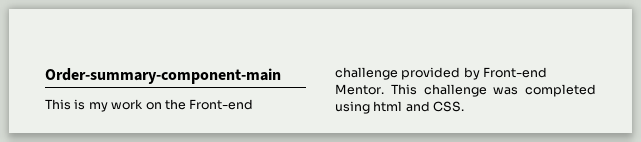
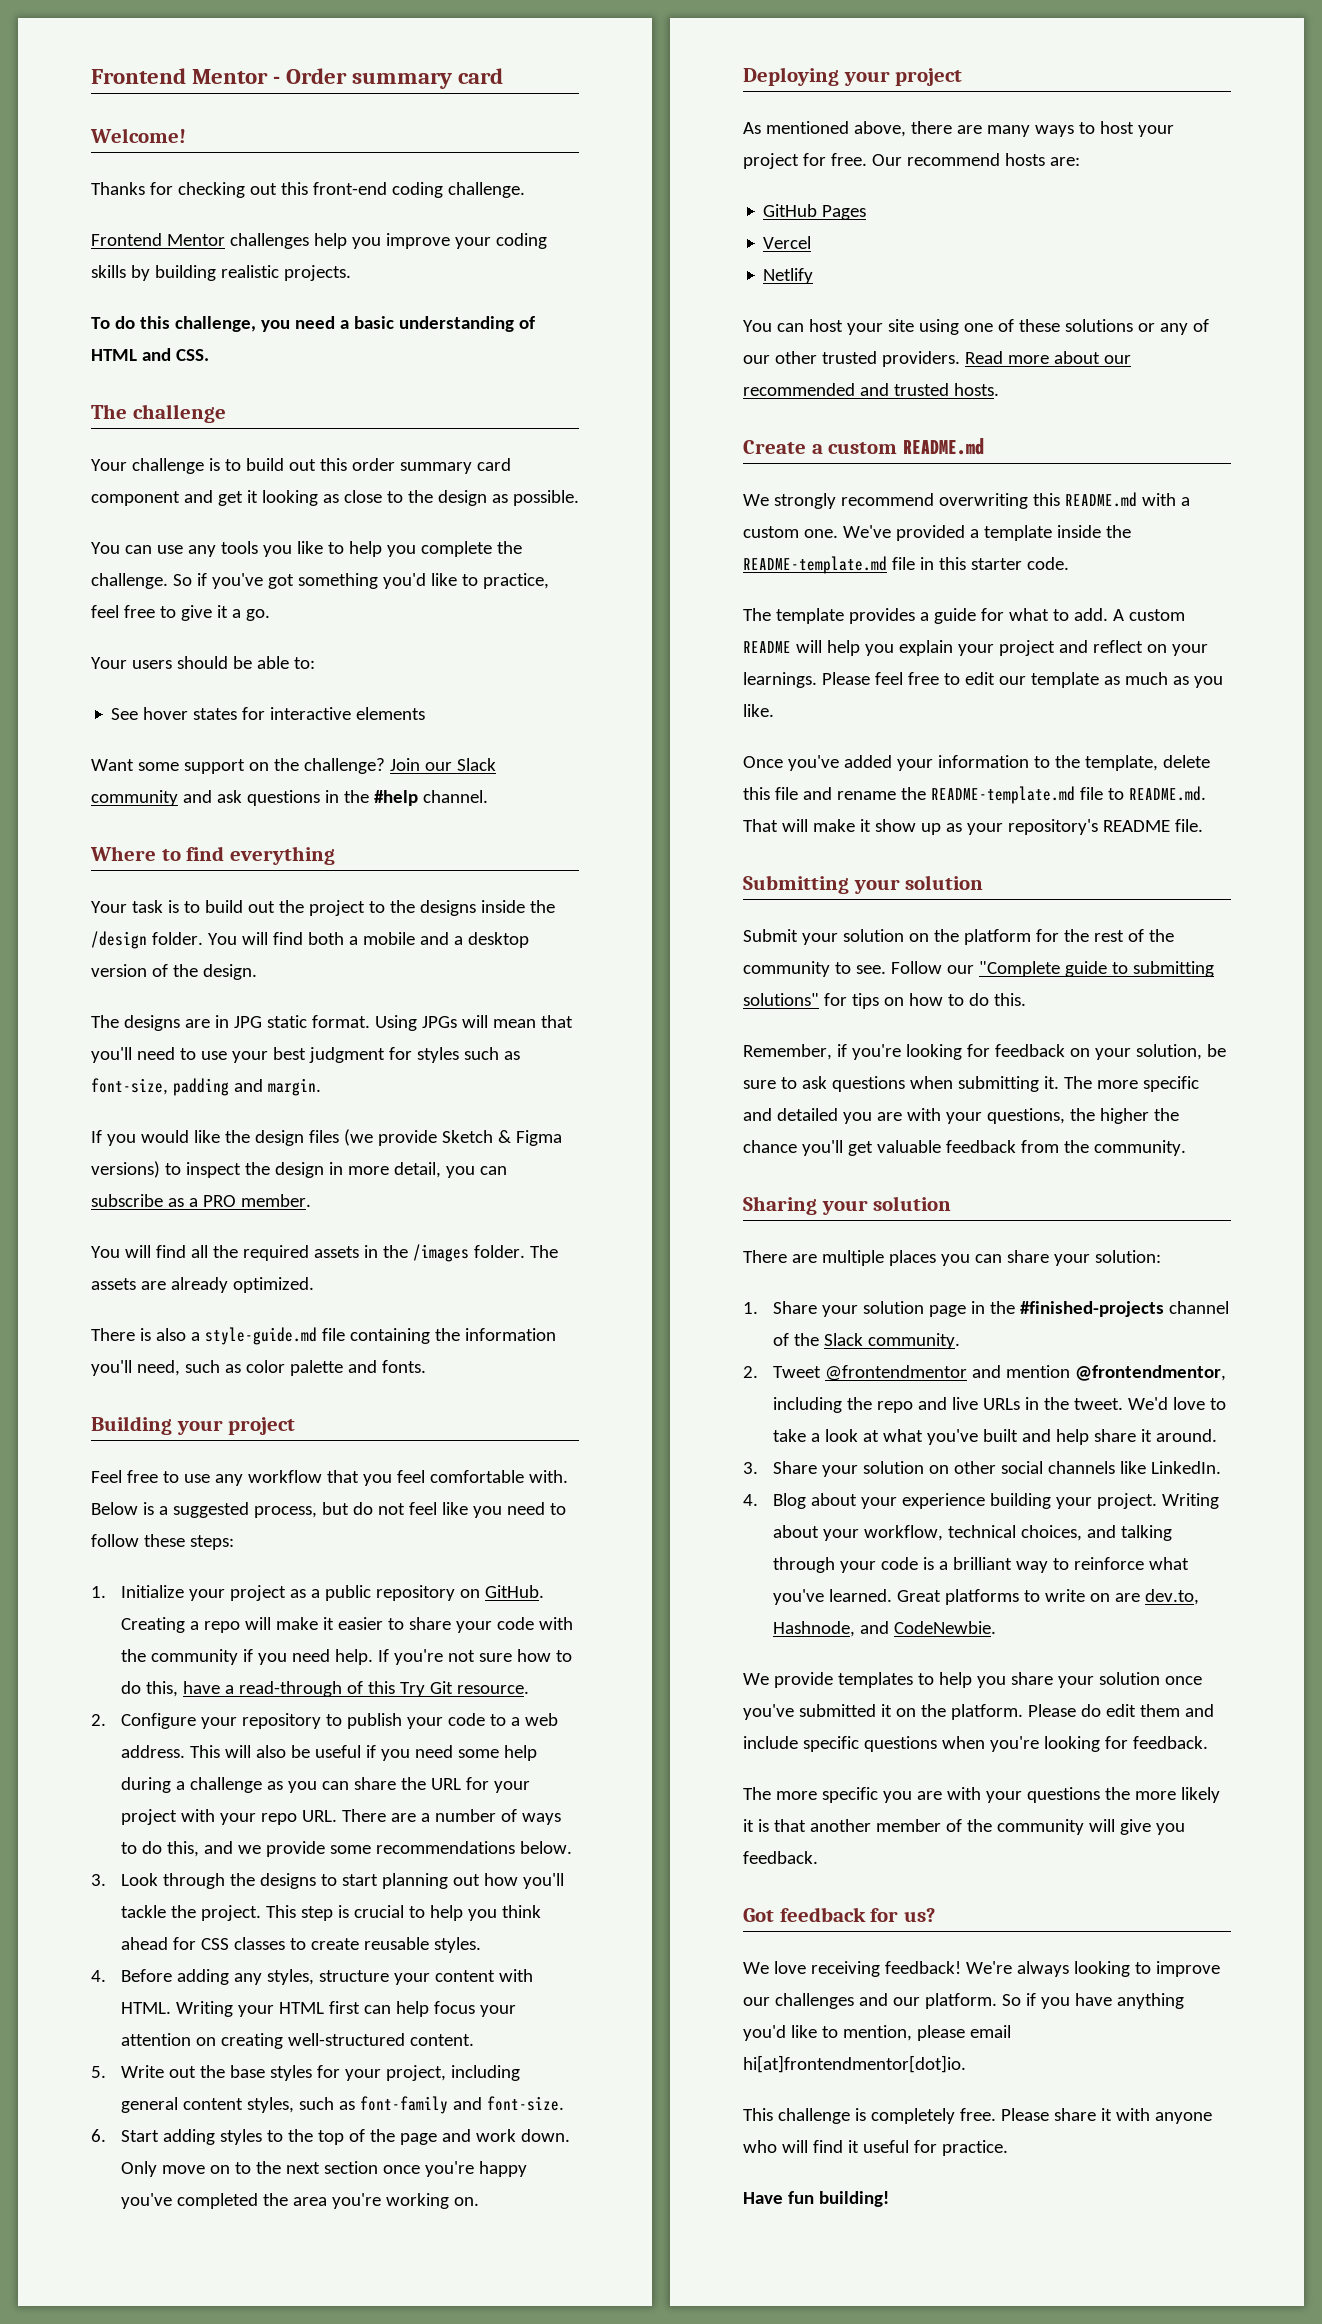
[45,68,281,84] [45,99,254,112] [335,67,548,80] [335,84,596,97] [335,101,465,114] Order-summary-component-main // This is my work on the Front-end challenge provided by Front-end Mentor. This challenge was completed using html and CSS. -> [91,68,504,89] [90,128,186,143] [91,182,525,198] [91,233,547,249] [91,265,351,281] [91,316,535,332] [91,348,209,361] [91,404,226,423] [91,458,511,474] [91,490,579,506] [91,541,522,557] [91,573,549,589] [91,605,270,621] [91,656,315,669] [111,707,426,720] [91,758,496,774] [91,790,488,806] [90,846,335,865] [91,900,555,916] [91,931,529,949] [91,964,257,980] [91,1015,573,1031] [91,1047,520,1063] [91,1078,321,1096] [91,1129,562,1146] [91,1161,507,1178] [91,1194,311,1207] [91,1244,558,1262] [91,1277,314,1293] [91,1327,556,1345] [91,1360,426,1376] [91,1416,296,1435] [91,1470,568,1486] [91,1502,566,1518] [91,1534,234,1550] [91,1585,544,1601] [121,1617,573,1633] [121,1649,572,1665] [121,1681,529,1697] [91,1713,558,1729] [121,1745,537,1761] [121,1777,530,1793] [121,1809,561,1825] [121,1841,572,1857] [91,1873,564,1889] [121,1905,541,1921] [121,1937,481,1953] [91,1969,533,1985] [121,2001,516,2017] [121,2033,474,2049] [91,2065,520,2081] [121,2096,564,2114] [91,2129,570,2145] [121,2161,527,2177] [121,2193,479,2209] [743,67,963,86] [743,121,1174,137] [743,153,1080,169] [763,204,867,220] [763,236,812,249] [763,268,814,284] [743,319,1209,335] [743,351,1131,367] [743,383,999,396] [743,438,984,455] [743,492,1190,509] [743,525,1131,541] [743,556,1069,574] [743,608,1185,624] [743,640,1208,656] [743,672,1223,688] [743,704,774,717] [743,755,1210,771] [743,786,1206,804] [743,819,1203,835] [743,875,984,894] [743,929,1174,945] [743,961,1214,977] [743,993,1026,1009] [743,1044,1226,1060] [743,1076,1199,1092] [743,1108,1179,1124] [743,1140,1186,1156] [743,1196,952,1215] [743,1250,1161,1266] [743,1301,1229,1317] [773,1333,960,1349] [743,1365,1226,1381] [773,1397,1226,1413] [773,1429,1217,1445] [743,1461,1221,1477] [743,1493,1219,1509] [773,1525,1172,1541] [773,1557,1189,1573] [773,1589,1199,1605] [773,1621,997,1637] [743,1672,1202,1688] [743,1704,1214,1720] [743,1736,1208,1752] [743,1787,1220,1803] [743,1819,1185,1835] [743,1851,818,1864] [743,1907,935,1922] [743,1961,1220,1977] [743,1993,1184,2009] [743,2025,1011,2041] [743,2055,966,2073] [743,2108,1212,2124] [743,2140,1008,2156] [743,2191,889,2207] Frontend Mentor - Order summary card // Welcome! // Thanks for checking out this front-end coding challenge. // Frontend Mentor challenges help you improve your coding skills by building realistic projects. // To do this challenge, you need a basic understanding of HTML and CSS. // The challenge // Your challenge is to build out this order summary card component and get it looking as close to the design as possible. // You can use any tools you like to help you complete the challenge. So if you've got something you'd like to practice, feel free to give it a go. // Your users should be able to: // See hover states for interactive elements // Want some support on the challenge? Join our Slack community and ask questions in the #help channel. // Where to find everything // Your task is to build out the project to the designs inside the /design folder. You will find both a mobile and a desktop version of the design. // The designs are in JPG static format. Using JPGs will mean that you'll need to use your best judgment for styles such as font-size, padding and margin. // If you would like the design files (we provide Sketch & Figma versions) to inspect the design in more detail, you can subscribe as a PRO member. // You will find all the required assets in the /images folder. The assets are already optimized. // There is also a style-guide.md file containing the information you'll need, such as color palette and fonts. // Building your project // Feel free to use any workflow that you feel comfortable with. Below is a suggested process, but do not feel like you need to follow these steps: // 1. Initialize your project as a public repository on GitHub. Creating a repo will make it easier to share your code with the community if you need help. If you're not sure how to do this, have a read-through of this Try Git resource. // 2. Configure your repository to publish your code to a web address. This will also be useful if you need some help during a challenge as you can share the URL for your project with your repo URL. There are a number of ways to do this, and we provide some recommendations below. // 3. Look through the designs to start planning out how you'll tackle the project. This step is crucial to help you think ahead for CSS classes to create reusable styles. // 4. Before adding any styles, structure your content with HTML. Writing your HTML first can help focus your attention on creating well-structured content. // 5. Write out the base styles for your project, including general content styles, such as font-family and font-size. // 6. Start adding styles to the top of the page and work down. Only move on to the next section once you're happy you've completed the area you're working on. // Deploying your project // As mentioned above, there are many ways to host your project for free. Our recommend hosts are: // GitHub Pages // Vercel // Netlify // You can host your site using one of these solutions or any of our other trusted providers. Read more about our recommended and trusted hosts. // Create a custom README.md // We strongly recommend overwriting this README.md with a custom one. We've provided a template inside the README-template.md file in this starter code. // The template provides a guide for what to add. A custom README will help you explain your project and reflect on your learnings. Please feel free to edit our template as much as you like. // Once you've added your information to the template, delete this file and rename the README-template.md file to README.md. That will make it show up as your repository's README file. // Submitting your solution // Submit your solution on the platform for the rest of the community to see. Follow our "Complete guide to submitting solutions" for tips on how to do this. // Remember, if you're looking for feedback on your solution, be sure to ask questions when submitting it. The more specific and detailed you are with your questions, the higher the chance you'll get valuable feedback from the community. // Sharing your solution // There are multiple places you can share your solution: // 1. Share your solution page in the #finished-projects channel of the Slack community. // 2. Tweet @frontendmentor and mention @frontendmentor, including the repo and live URLs in the tweet. We'd love to take a look at what you've built and help share it around. // 3. Share your solution on other social channels like LinkedIn. // 4. Blog about your experience building your project. Writing about your workflow, technical choices, and talking through your code is a brilliant way to reinforce what you've learned. Great platforms to write on are dev.to, Hashnode, and CodeNewbie. // We provide templates to help you share your solution once you've submitted it on the platform. Please do edit them and include specific questions when you're looking for feedback. // The more specific you are with your questions the more likely it is that another member of the community will give you feedback. // Got feedback for us? // We love receiving feedback! We're always looking to improve our challenges and our platform. So if you have anything you'd like to mention, please email hi[at]frontendmentor[dot]io. // This challenge is completely free. Please share it with anyone who will find it useful for practice. // Have fun building!

